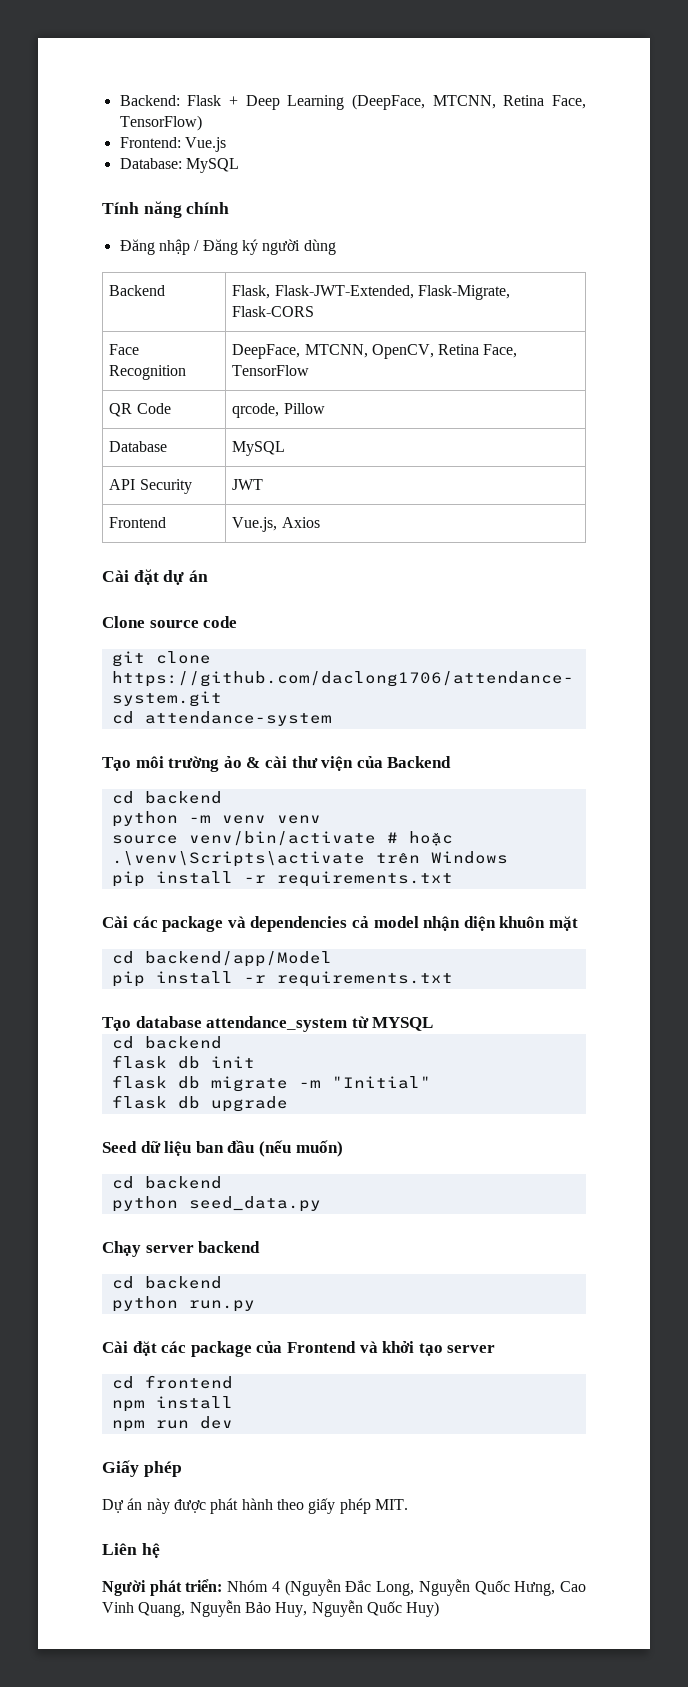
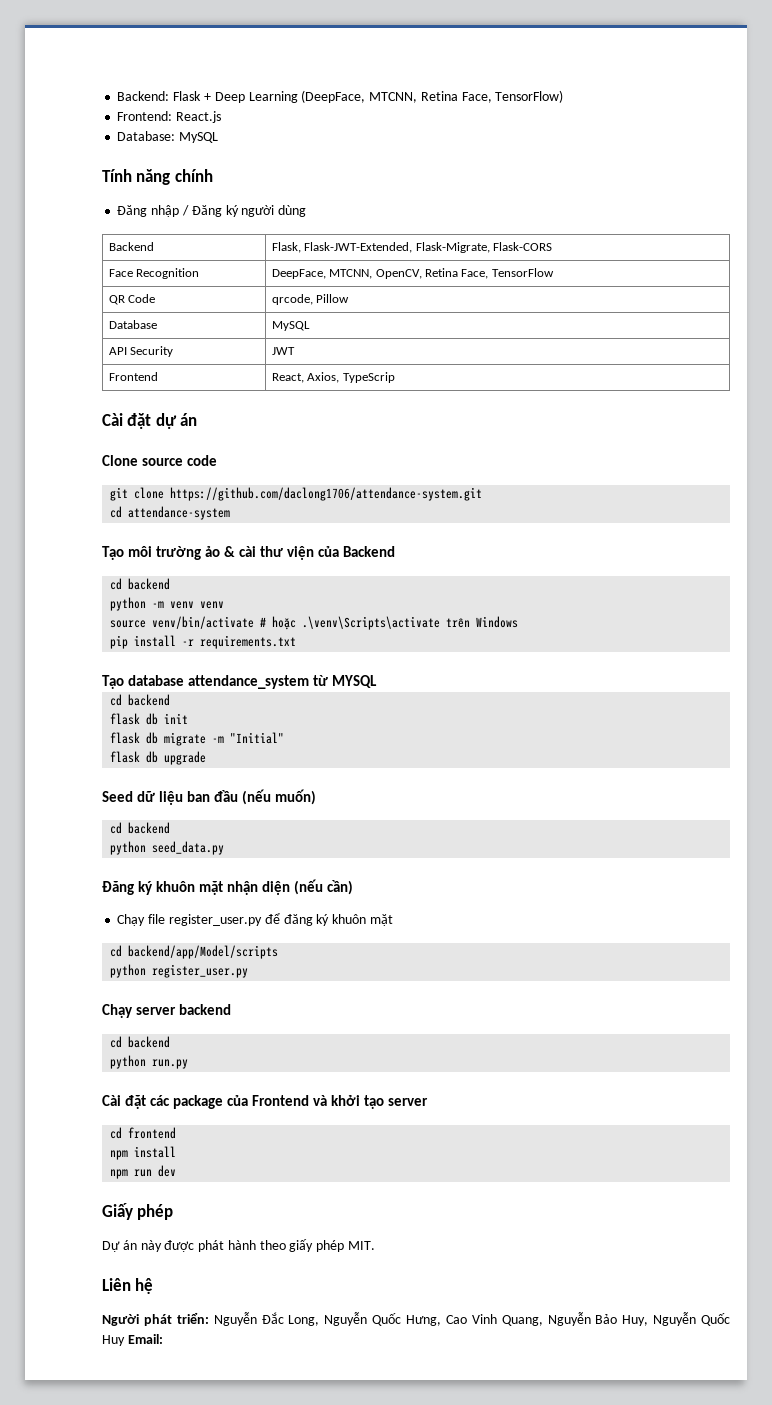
[184,137,226,152] Vue.js -> [176,111,222,123] React.js
[232,517,320,532] Vue.js, Axios -> [271,372,395,383] React, Axios, TypeScrip
[102,916,578,932] [111,951,332,967] [111,971,453,987] // Cài các package và dependencies cả model nhận diện khuôn mặt // cd backend/app/Model // pip install -r requirements.txt -> (297, 642) none
(321, 1204) none -> [102,879,354,895] [117,913,393,926] [110,945,279,959] [110,964,249,978] // Đăng ký khuôn mặt nhận diện (nếu cần) // Chạy file register_user.py để đăng ký khuôn mặt // cd backend/app/Model/scripts // python register_user.py
[227,1579,341,1596] Nhóm 4 (Nguyễn -> [213,1312,257,1326] Nguyễn
[406,1601,440,1617] Huy) -> [102,1334,163,1346] Huy Email:

